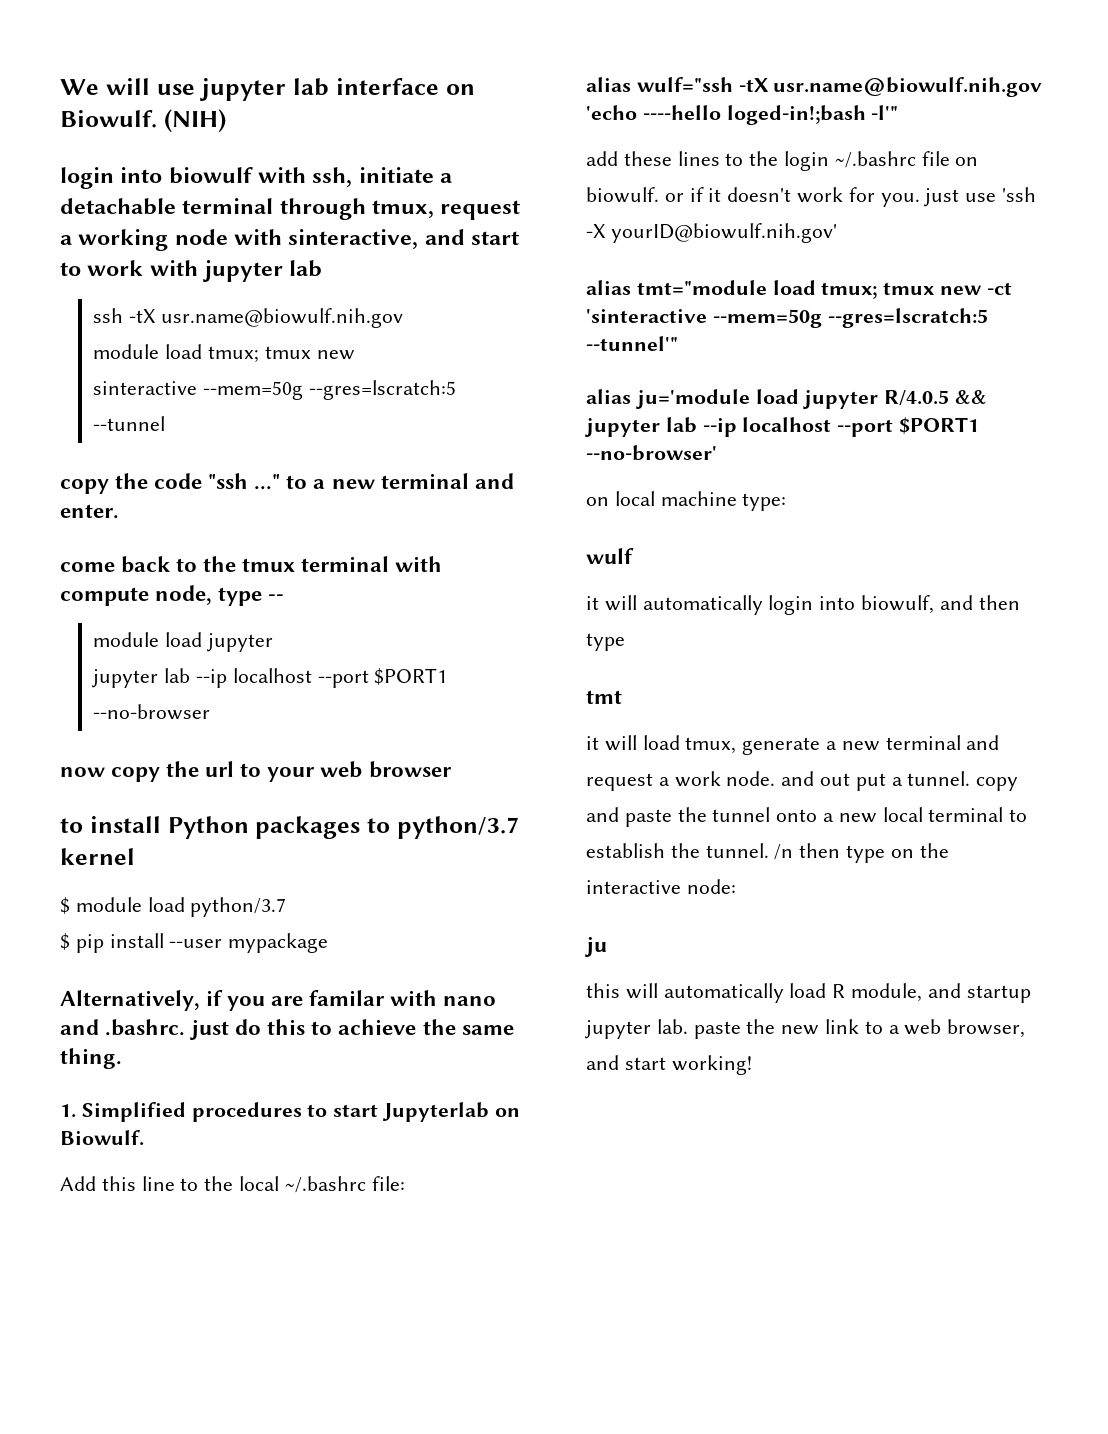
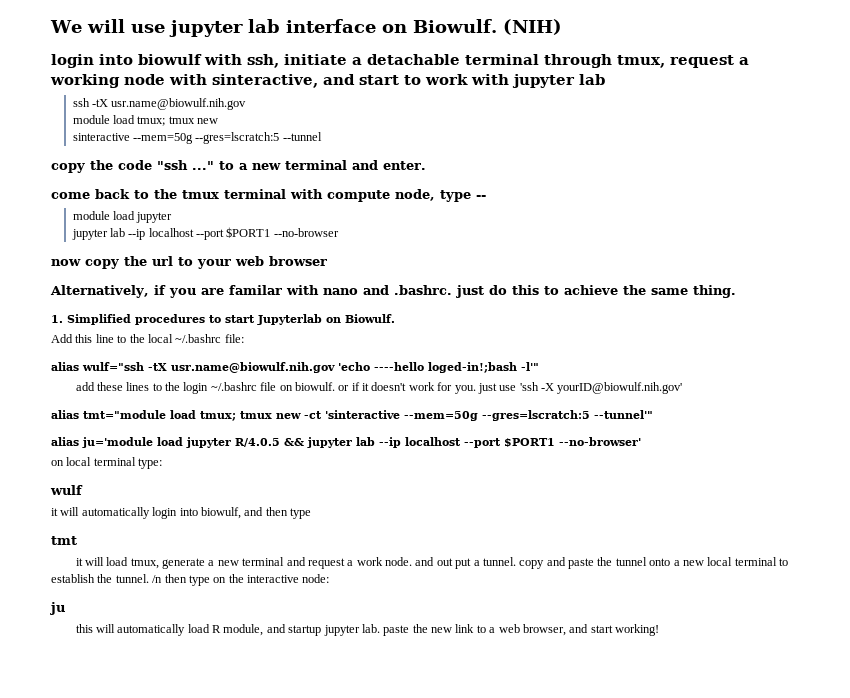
[60,816,519,839] [60,848,135,865] [60,897,287,917] [60,933,329,953] // to install Python packages to python/3.7 kernel // $ module load python/3.7 // $ pip install --user mypackage -> (327, 261) none
[660,491,737,506] machine -> [93,457,136,466] terminal

